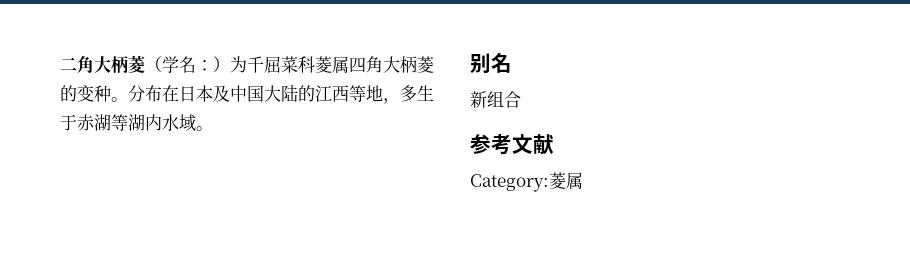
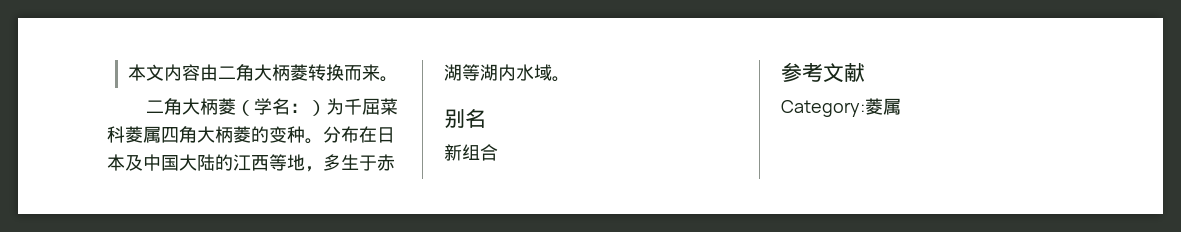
(60, 64) none -> [127,64,398,82] 本文内容由二角大柄菱转换而来。 //

